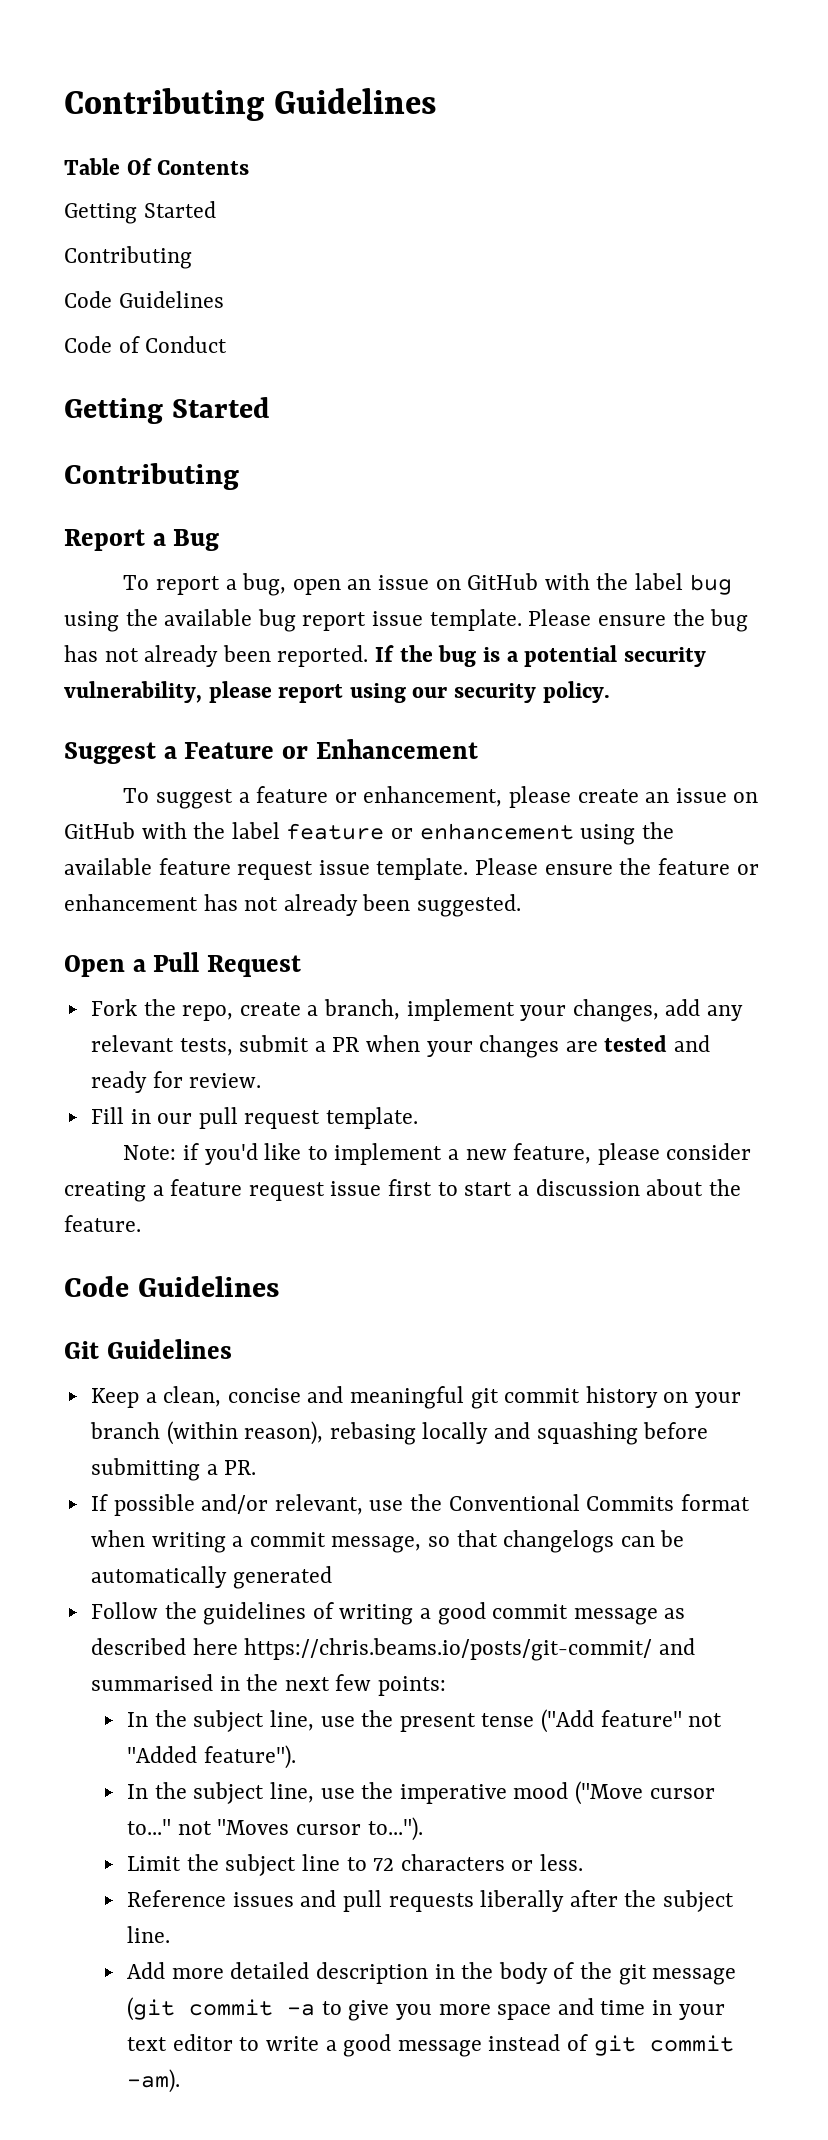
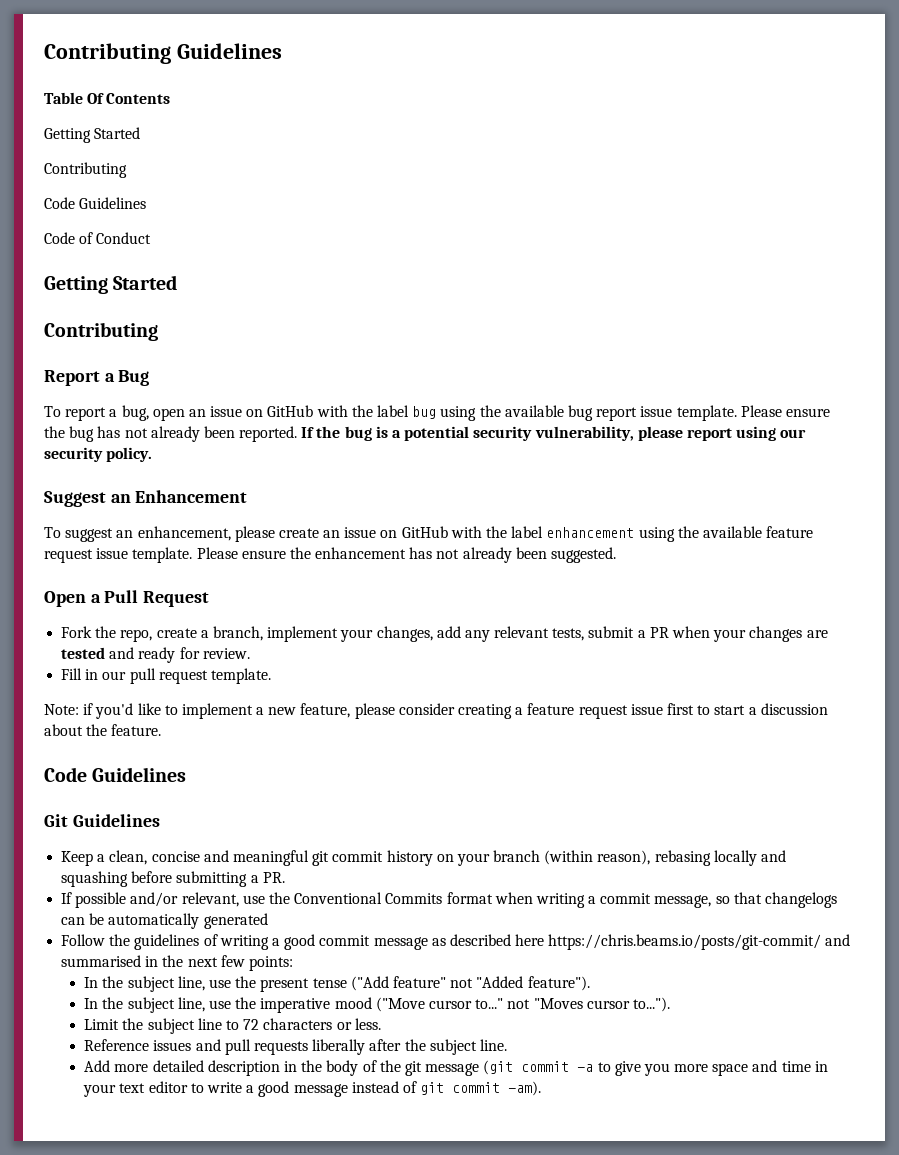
[163,742,309,759] a Feature or -> [110,494,131,503] an
[238,786,357,803] a feature or -> [116,530,134,538] an
[286,823,414,840] feature or -> (544, 532) none
[657,858,759,875] feature or -> (311, 553) none

